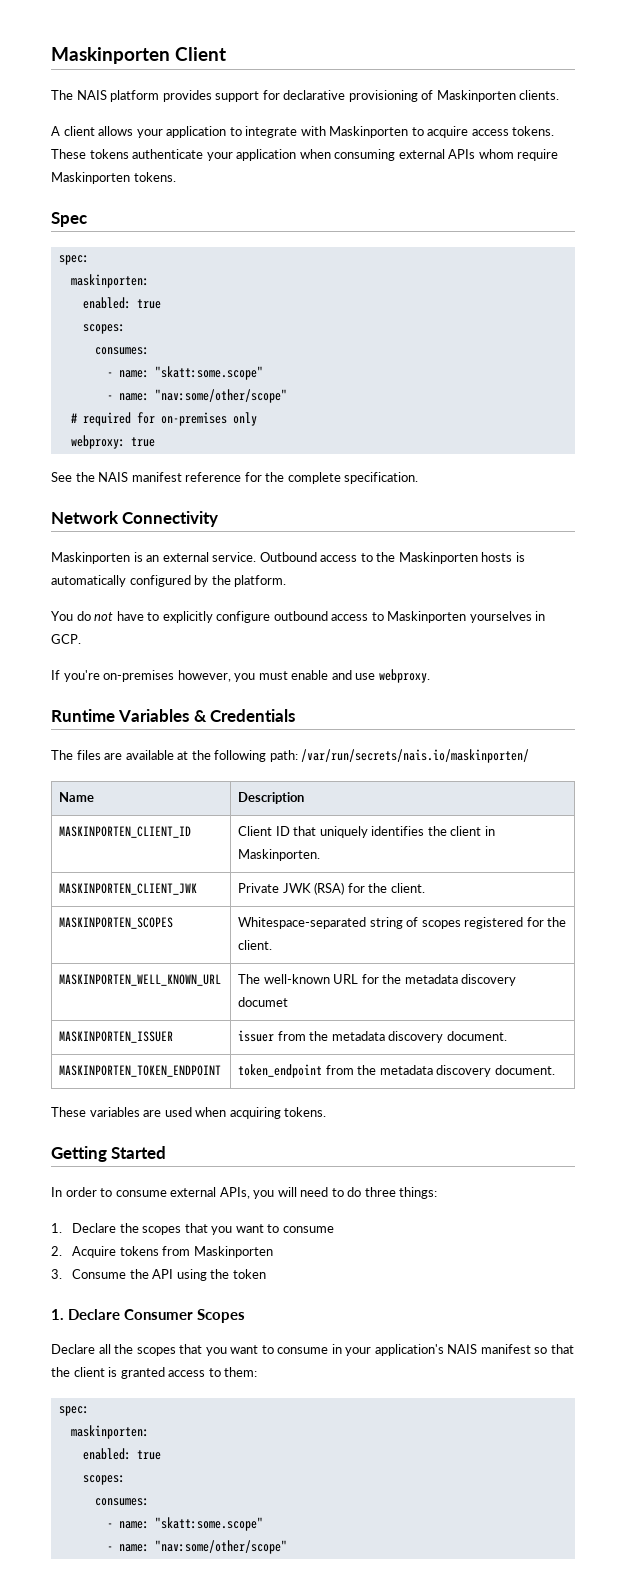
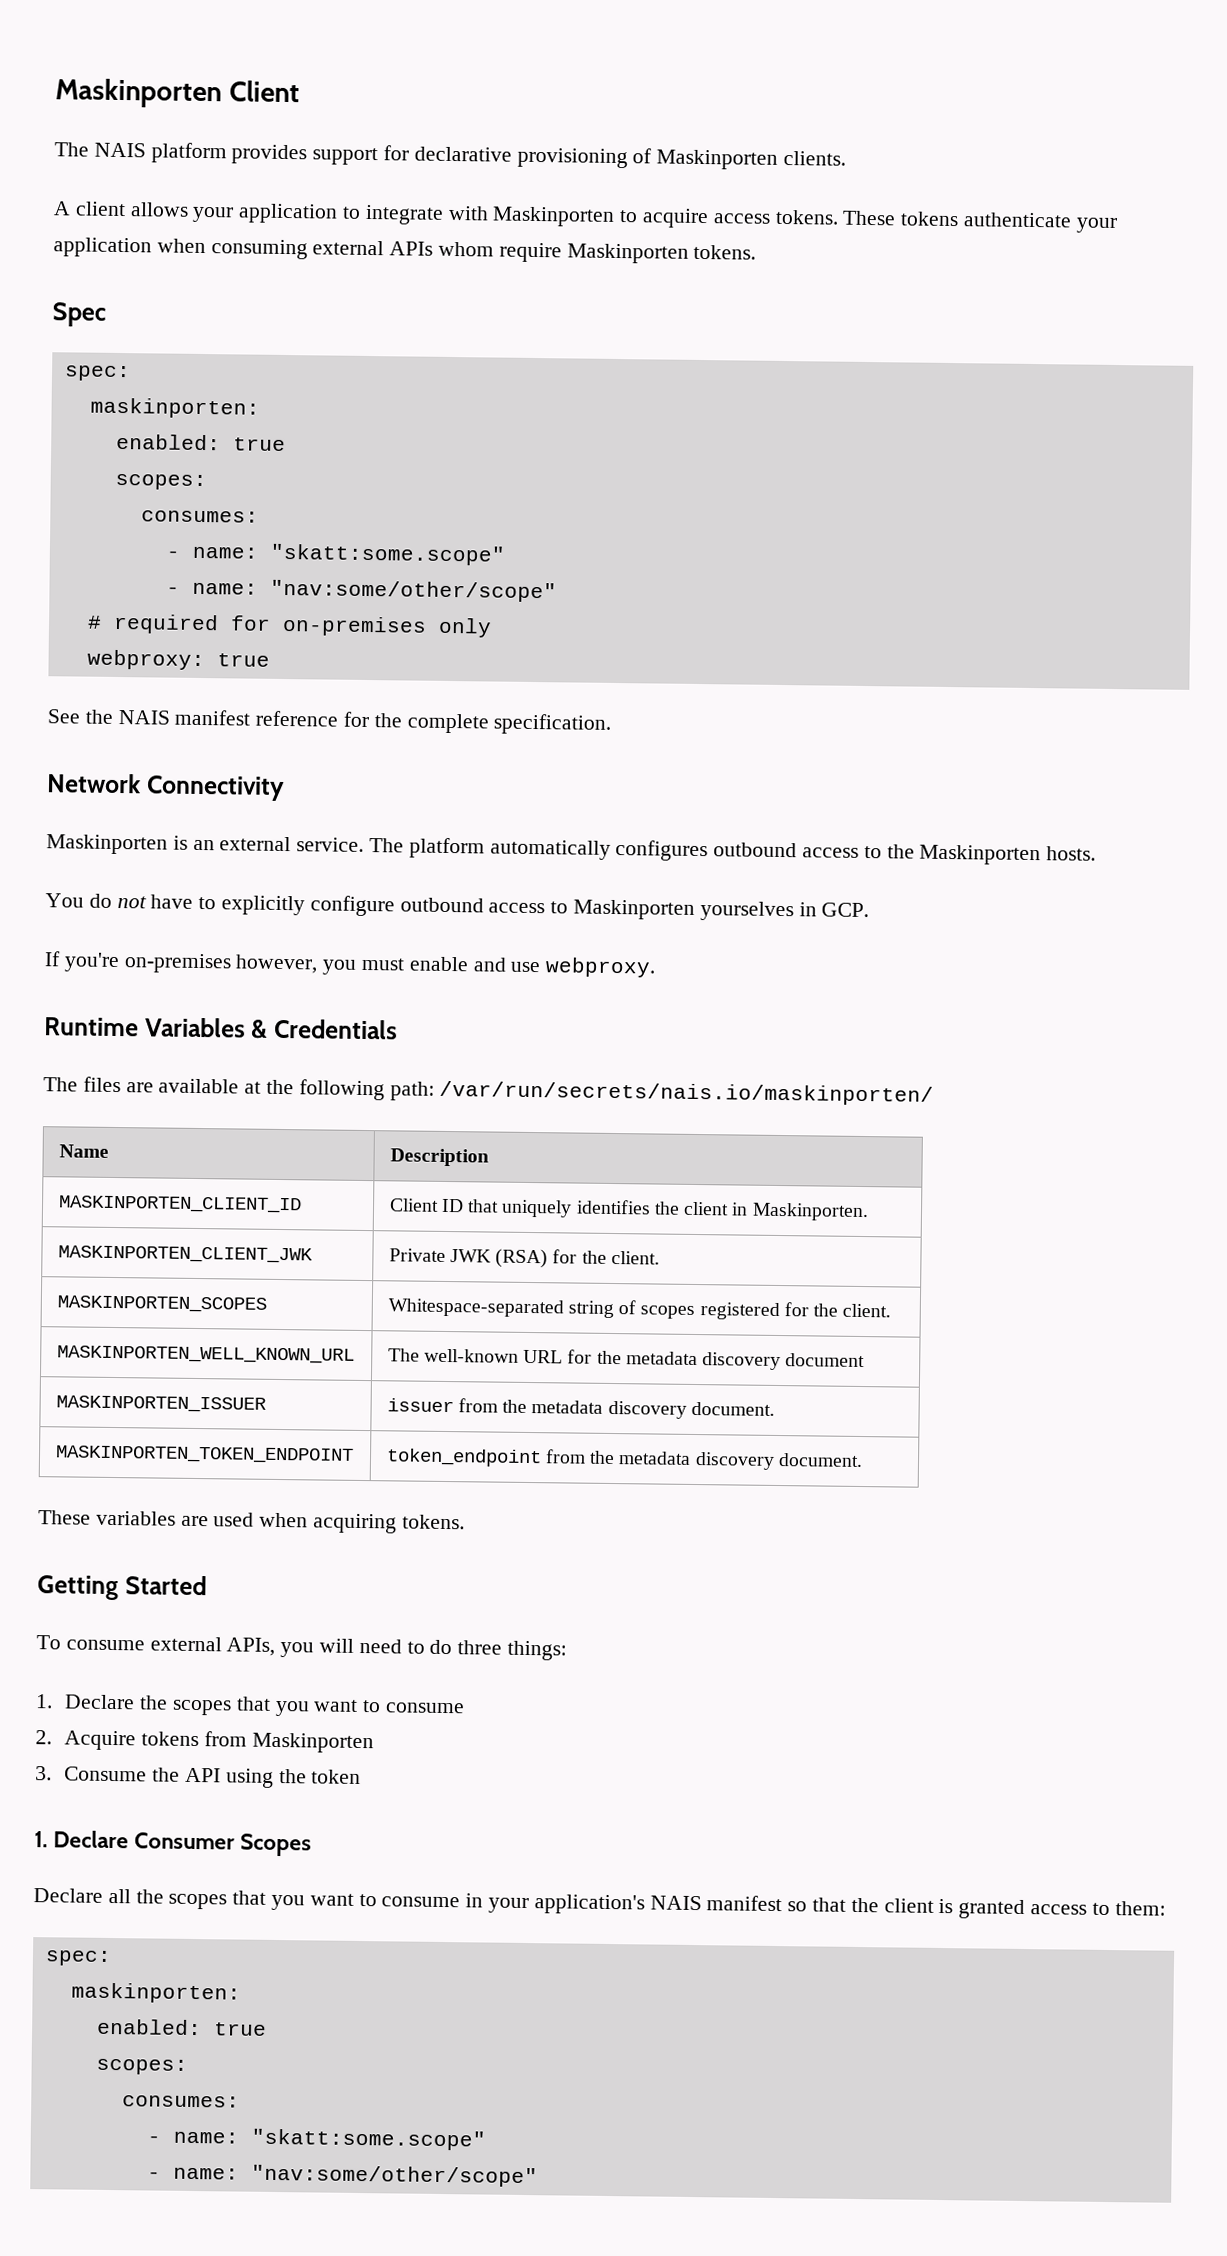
[259,552,525,564] [51,575,287,587] Outbound access to the Maskinporten hosts is automatically configured by the platform. -> [369,837,1097,866] The platform automatically configures outbound access to the Maskinporten hosts.
[238,997,289,1007] documet -> [785,1353,866,1368] document
[51,1187,113,1197] In order to -> [36,1635,61,1650] To

